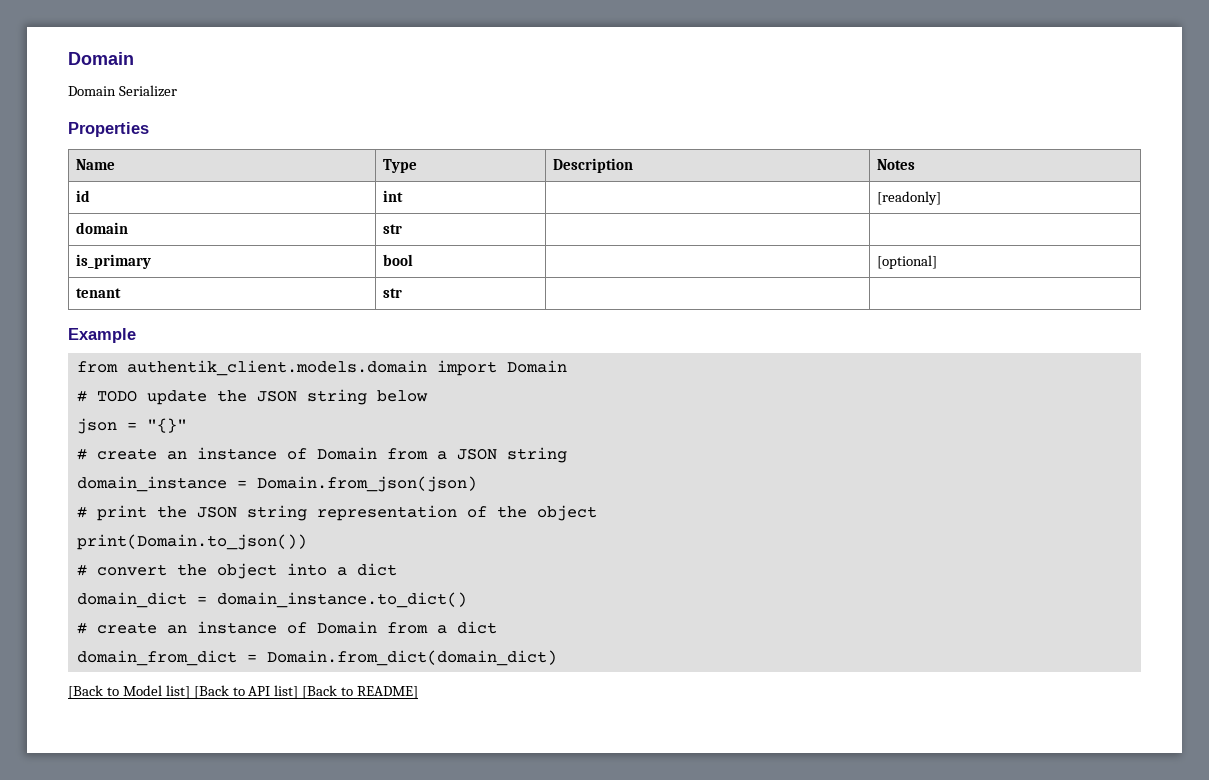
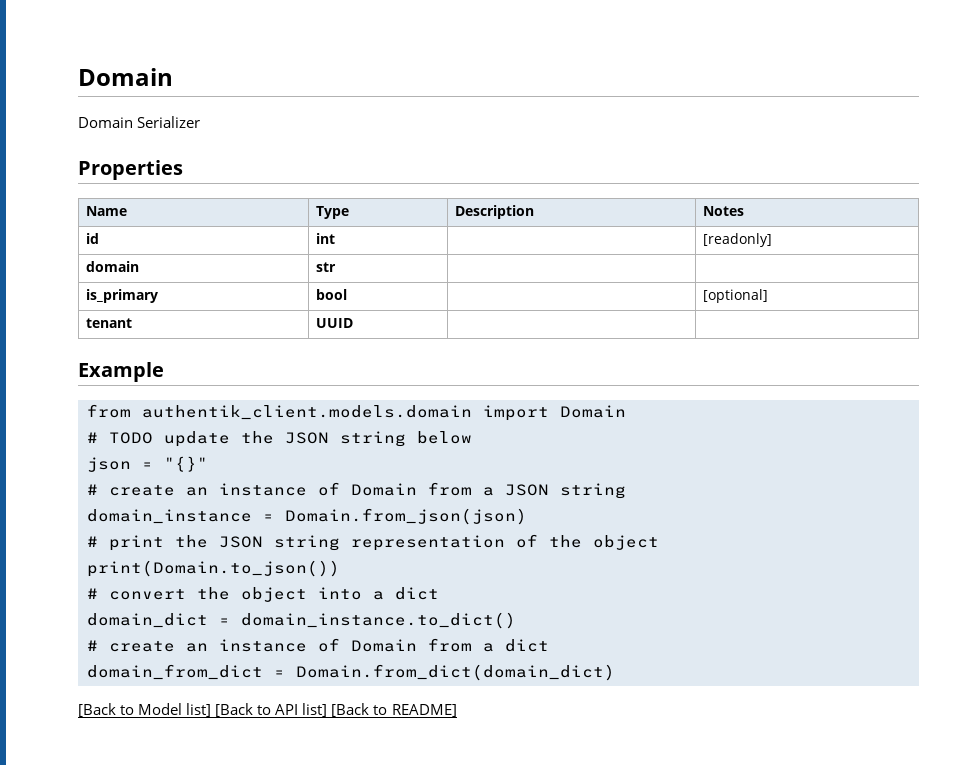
[382,288,402,298] str -> [315,318,353,328] UUID

